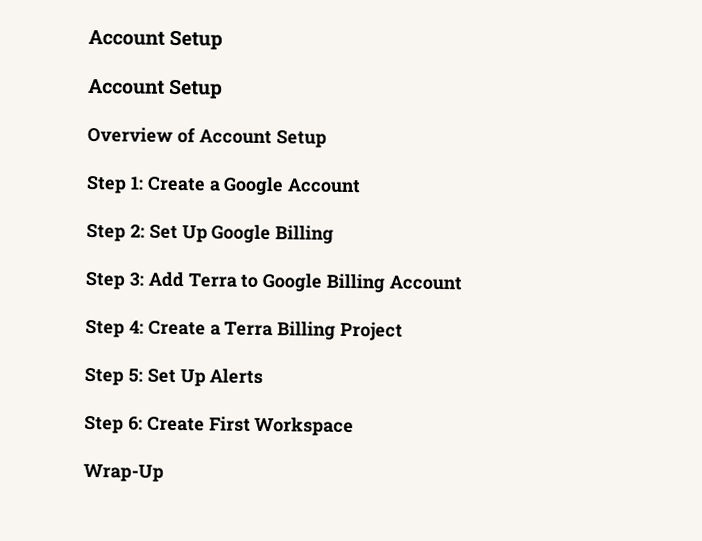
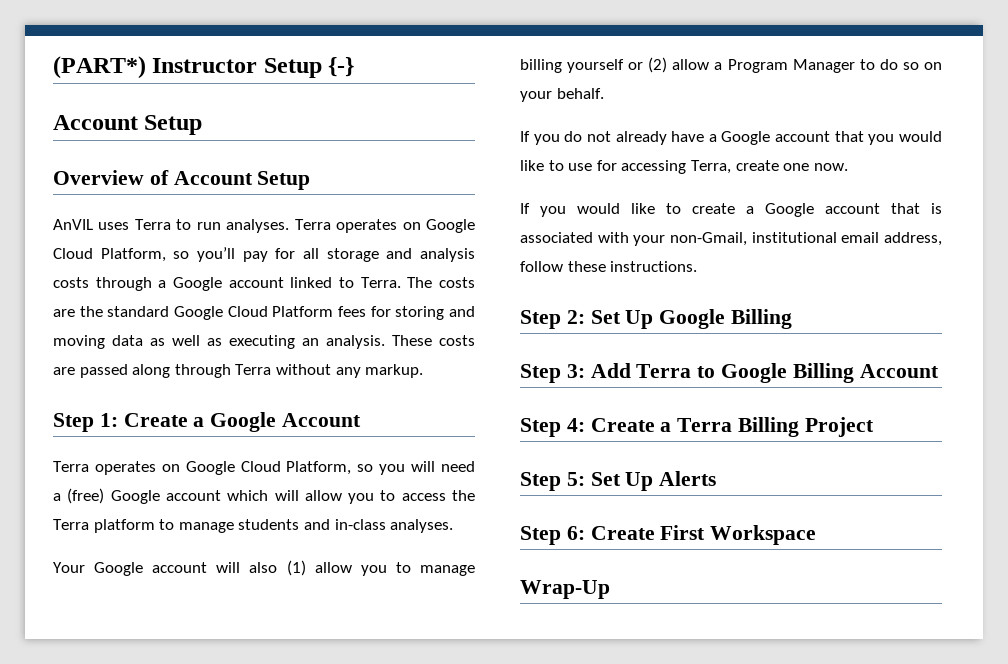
[88,29,224,50] Account Setup -> [53,56,355,79] (PART*) Instructor Setup {-}
(327, 139) none -> [53,219,476,233] [53,247,475,262] [53,277,476,291] [53,306,476,320] [53,335,475,349] [53,364,424,378] // AnVIL uses Terra to run analyses. Terra operates on Google Cloud Platform, so you’ll pay for all storage and analysis costs through a Google account linked to Terra. The costs are the standard Google Cloud Platform fees for storing and moving data as well as executing an analysis. These costs are passed along through Terra without any markup.
(362, 186) none -> [53,461,476,475] [53,488,475,504] [53,519,454,533] [53,560,475,576] [520,57,942,73] [520,88,604,102] [520,131,942,145] [520,160,848,174] [520,203,942,217] [520,232,942,246] [520,261,698,272] // Terra operates on Google Cloud Platform, so you will need a (free) Google account which will allow you to access the Terra platform to manage students and in-class analyses. // Your Google account will also (1) allow you to manage billing yourself or (2) allow a Program Manager to do so on your behalf. // If you do not already have a Google account that you would like to use for accessing Terra, create one now. // If you would like to create a Google account that is associated with your non-Gmail, institutional email address, follow these instructions.

